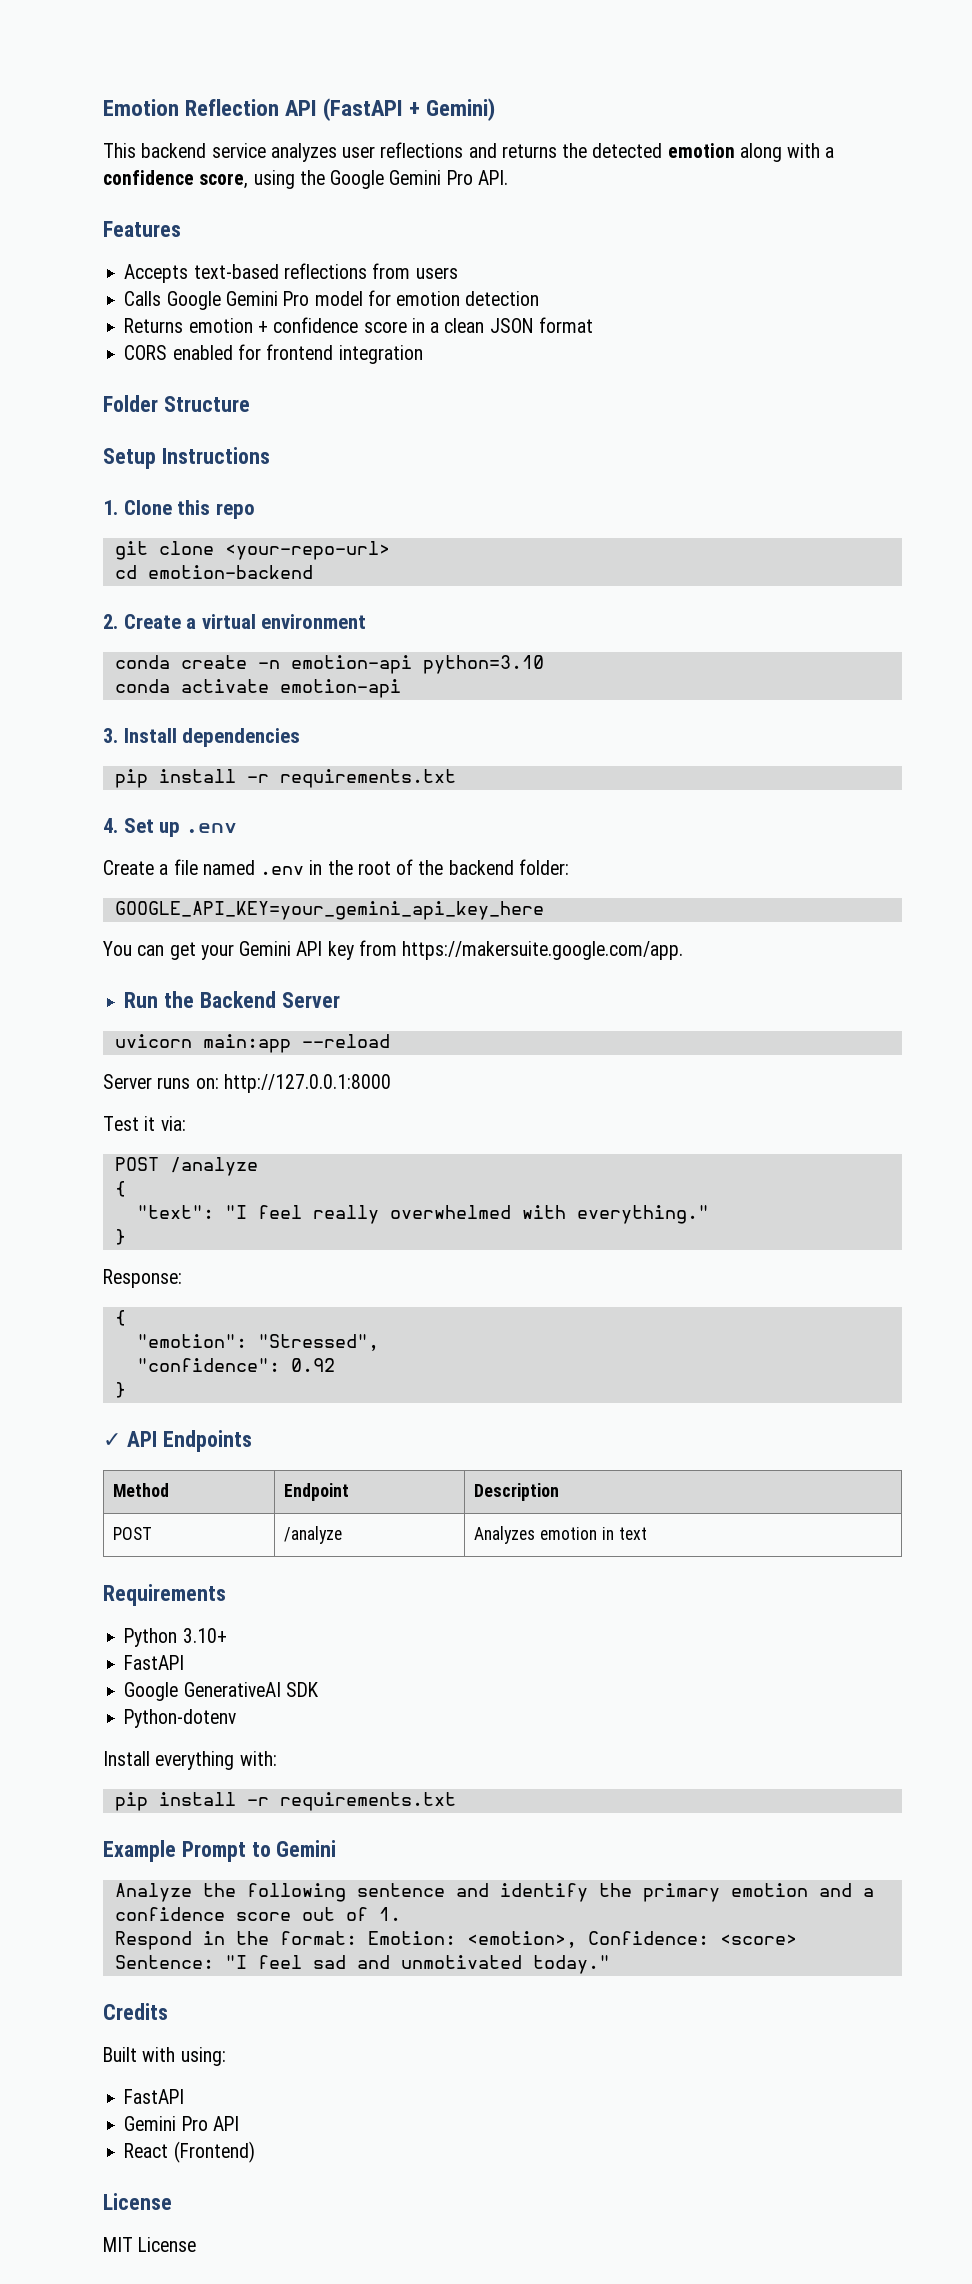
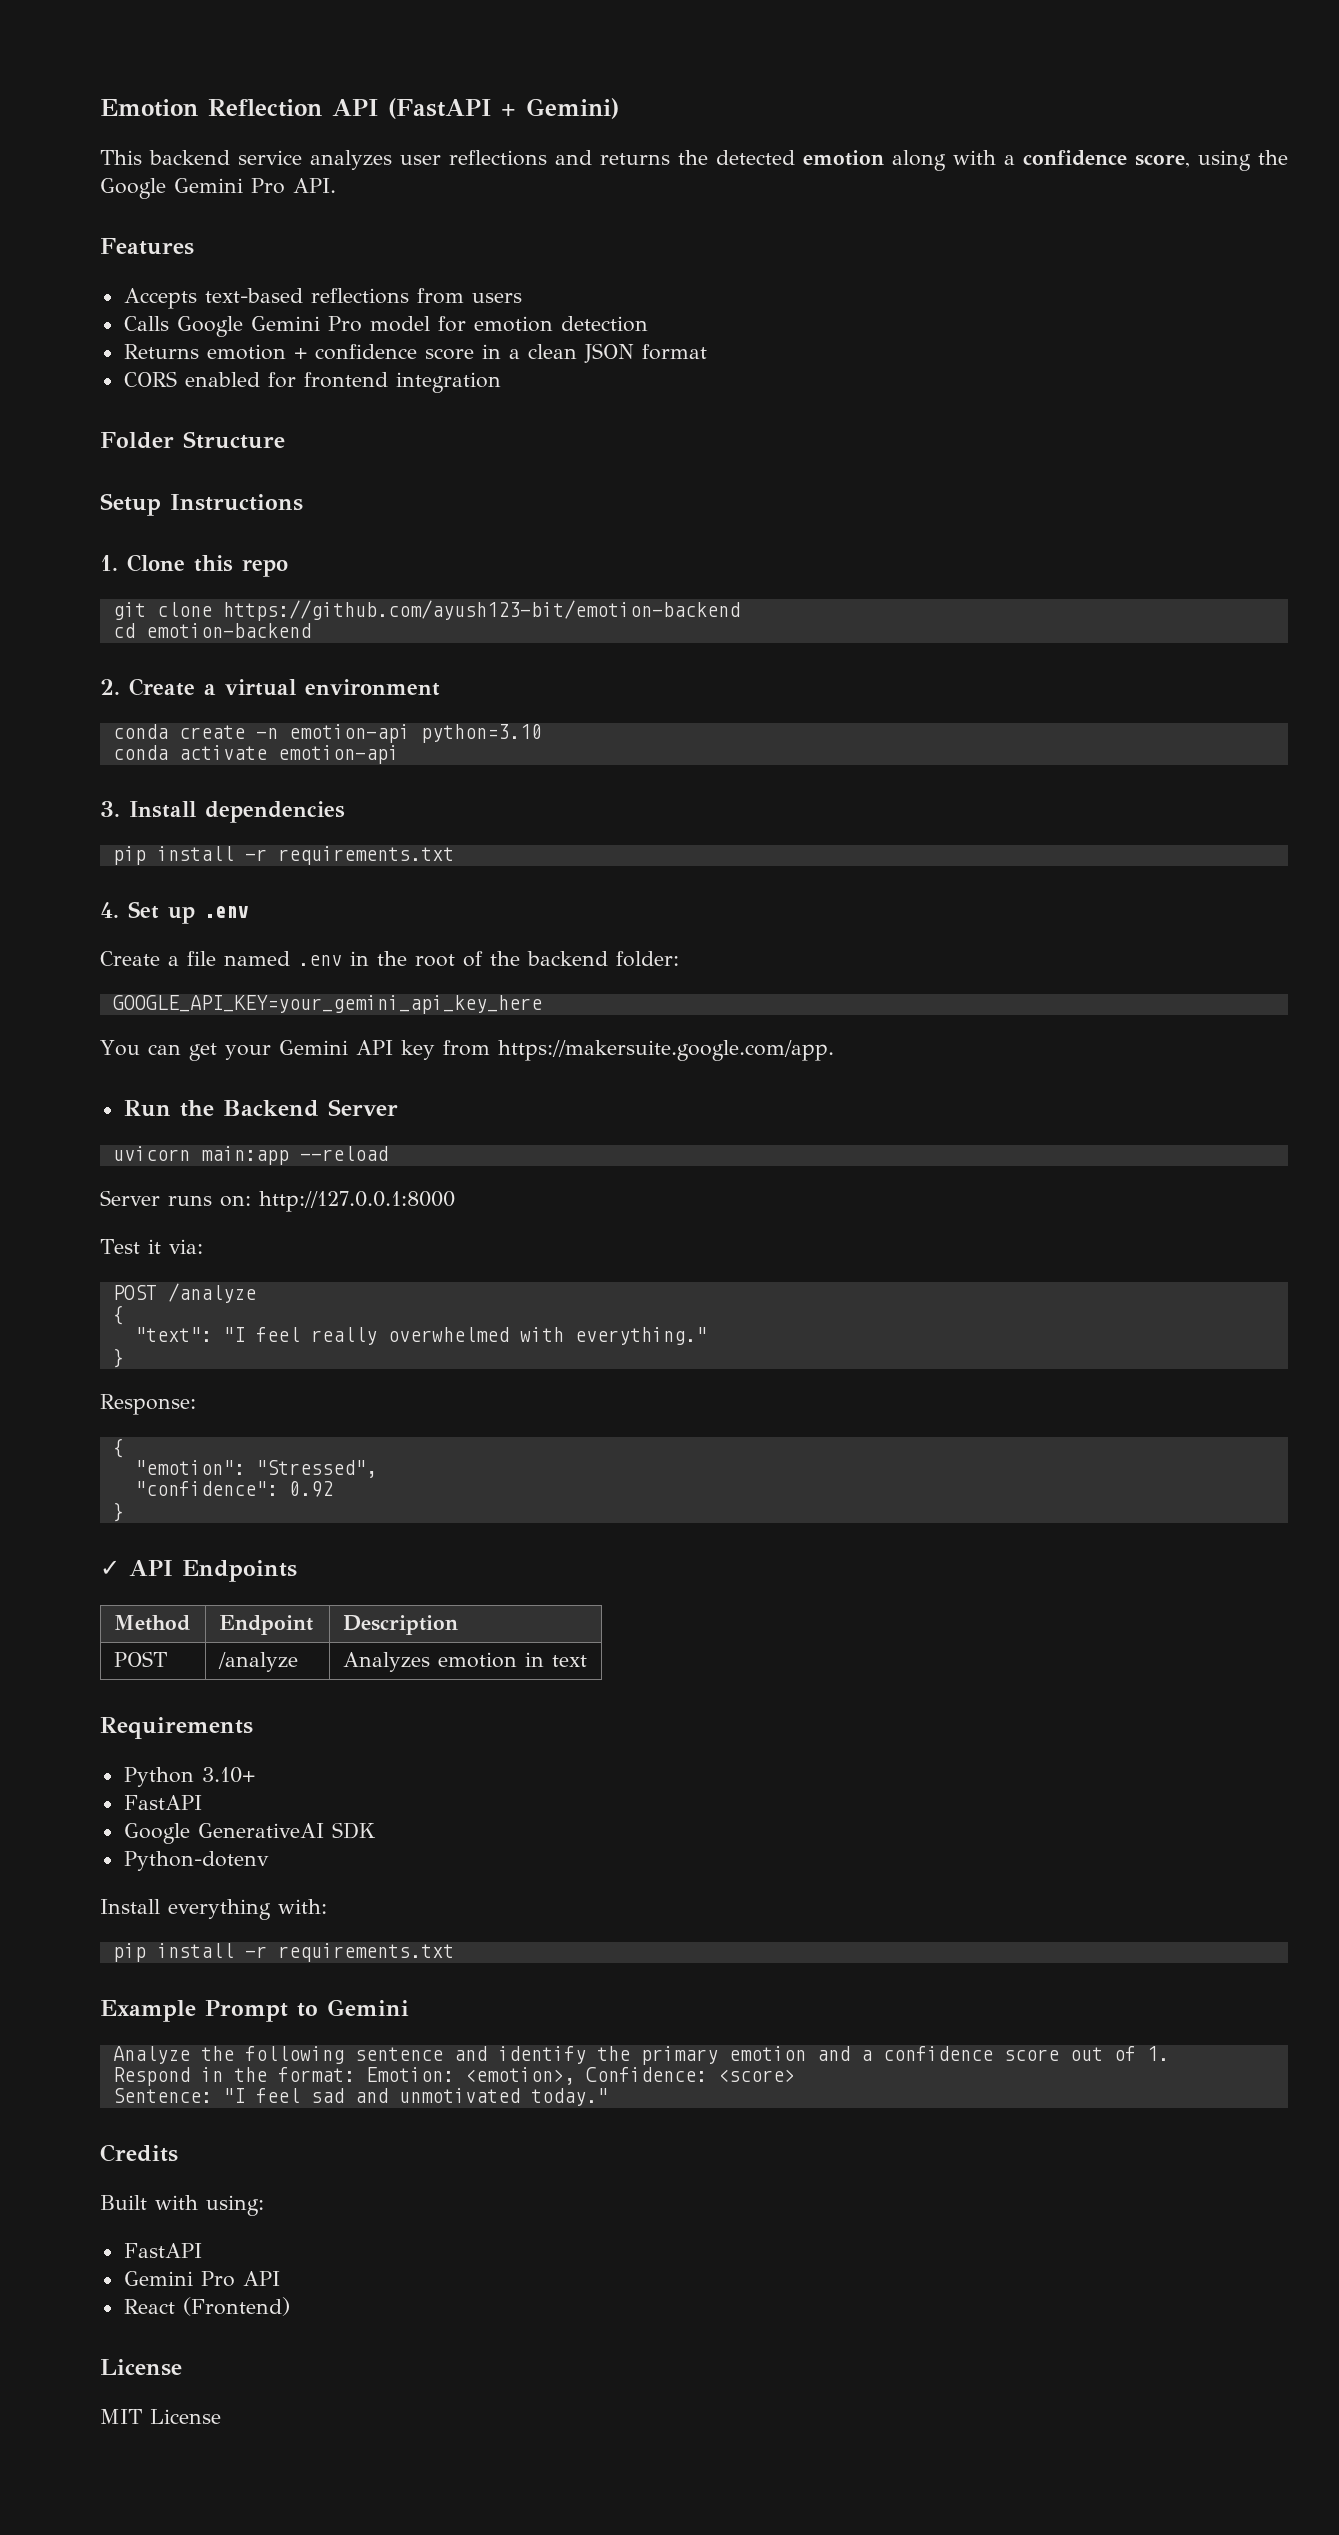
[224,541,390,560] <your-repo-url> -> [222,600,740,621] https://github.com/ayush123-bit/emotion-backend

